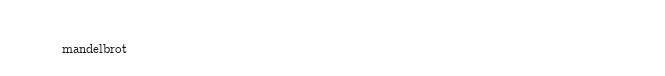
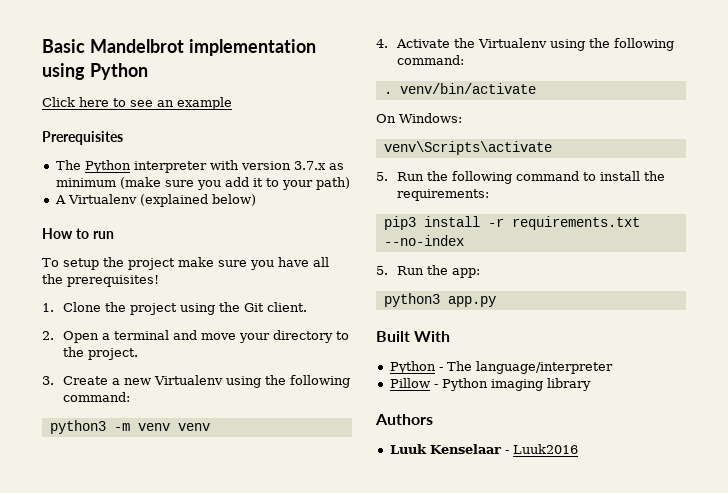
[62,44,127,53] mandelbrot -> [42,39,316,56] [42,63,148,80] [42,97,232,110] [42,131,123,145] [55,160,344,173] [55,177,350,190] [54,194,256,207] [42,228,114,239] [42,257,329,270] [42,274,159,287] [42,302,308,315] [42,330,350,343] [63,347,139,360] [42,375,351,388] [63,392,131,402] [49,420,210,434] [376,38,675,51] [397,55,465,65] [383,83,536,94] [376,113,462,123] [383,141,552,155] [376,171,666,184] [397,189,490,201] [383,216,640,230] [383,235,464,246] [376,265,481,278] [383,293,496,307] [376,331,451,342] [389,361,613,374] [389,378,591,391] [375,414,433,425] [389,444,578,454] Basic Mandelbrot implementation using Python // Click here to see an example // Prerequisites // The Python interpreter with version 3.7.x as minimum (make sure you add it to your path) // A Virtualenv (explained below) // How to run // To setup the project make sure you have all the prerequisites! // 1. Clone the project using the Git client. // 2. Open a terminal and move your directory to the project. // 3. Create a new Virtualenv using the following command: // python3 -m venv venv // 4. Activate the Virtualenv using the following command: // . venv/bin/activate // On Windows: // venv\Scripts\activate // 5. Run the following command to install the requirements: // pip3 install -r requirements.txt --no-index // 5. Run the app: // python3 app.py // Built With // Python - The language/interpreter // Pillow - Python imaging library // Authors // Luuk Kenselaar - Luuk2016

